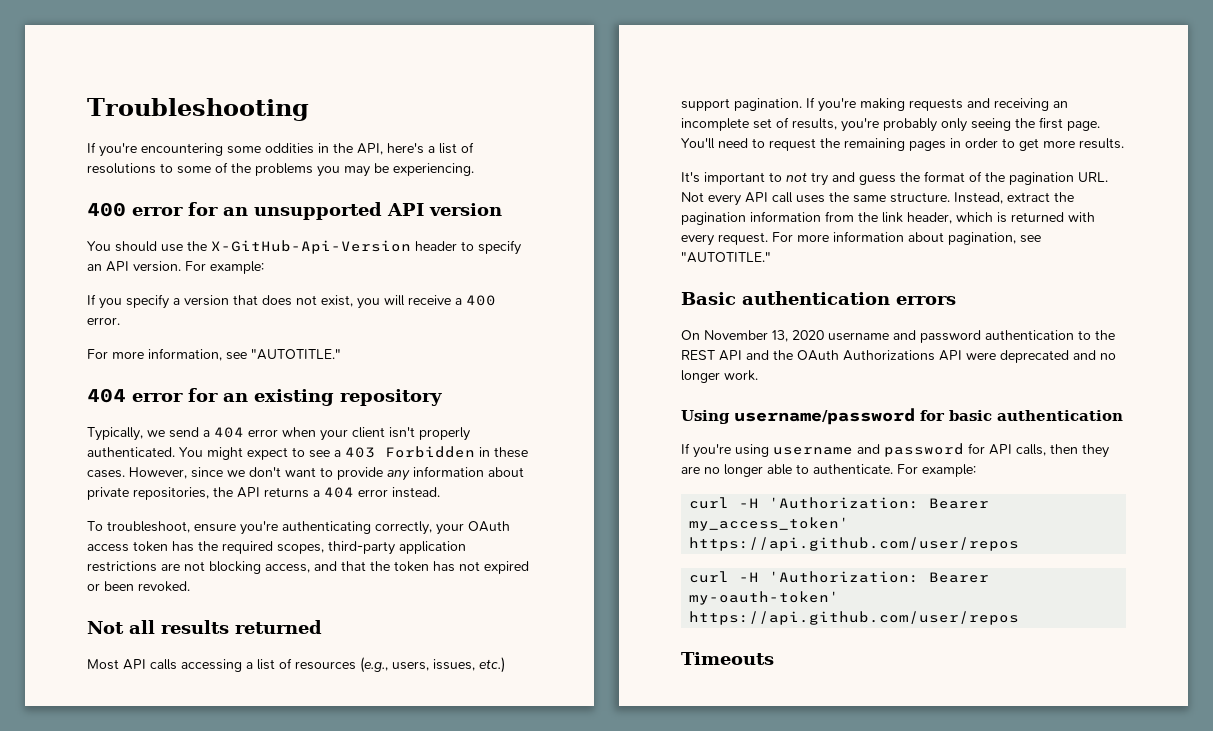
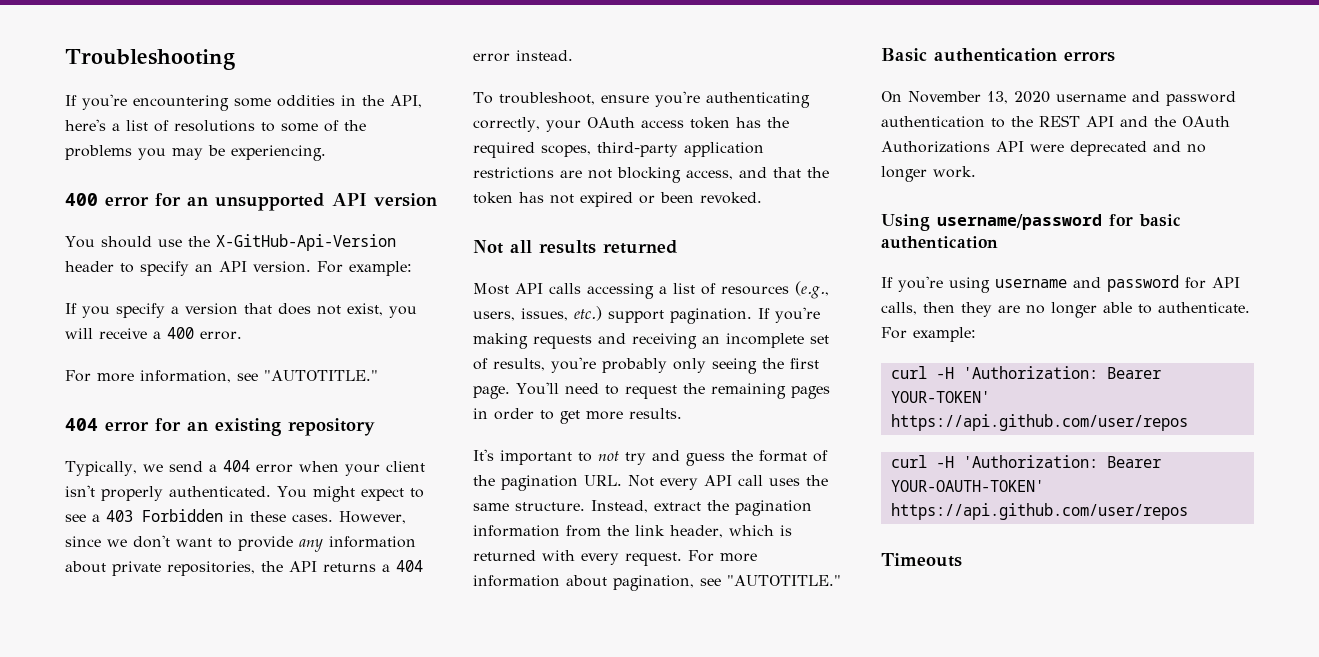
[689,517,850,531] my_access_token' -> [890,391,990,403] YOUR-TOKEN'
[689,591,840,605] my-oauth-token' -> [890,480,1044,492] YOUR-OAUTH-TOKEN'

